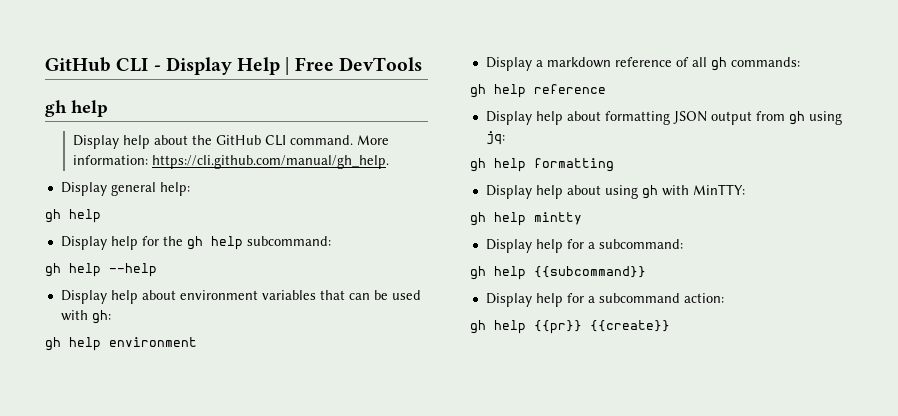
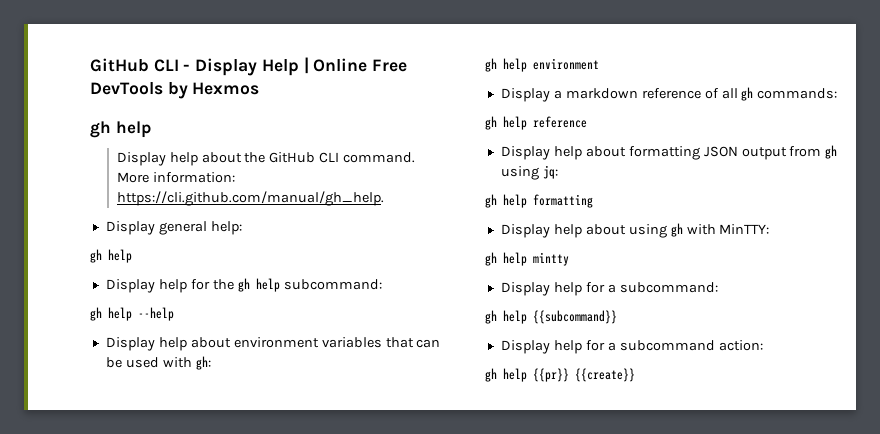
(290, 66) none -> [313,58,368,72] Online
(422, 64) none -> [167,82,260,99] by Hexmos

